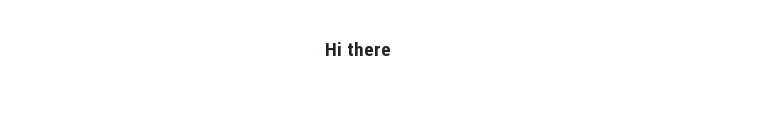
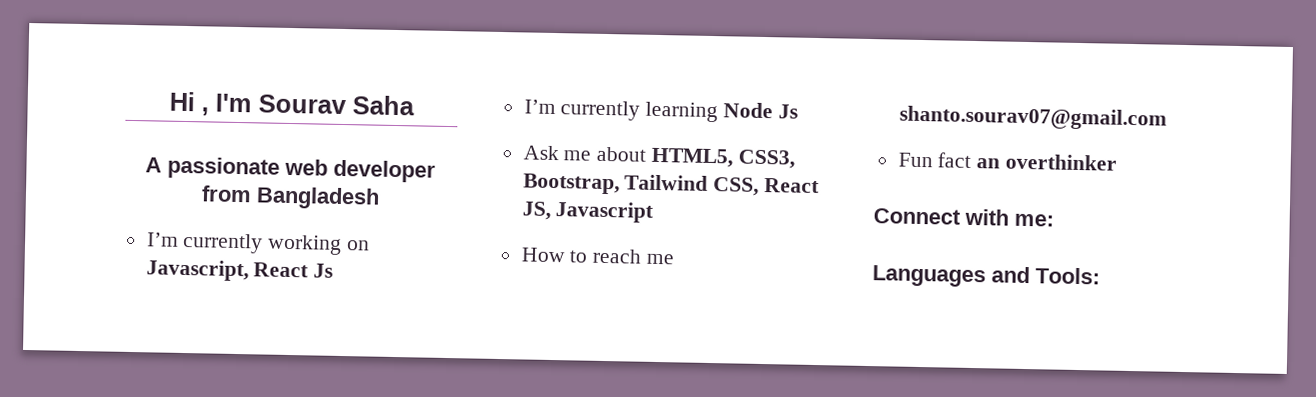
[347,42,392,56] there -> [201,93,415,116] [145,156,436,183] [200,185,380,210] [145,232,371,255] [145,259,334,282] [523,99,798,123] [522,145,795,169] [522,173,821,196] [521,201,655,223] [520,247,675,265] [898,105,1167,131] [897,152,1118,171] [873,208,1054,227] [872,265,1100,288] , I'm Sourav Saha // A passionate web developer from Bangladesh // I’m currently working on Javascript, React Js // I’m currently learning Node Js // Ask me about HTML5, CSS3, Bootstrap, Tailwind CSS, React JS, Javascript // How to reach me shanto.sourav07@gmail.com // Fun fact an overthinker // Connect with me: // Languages and Tools:

